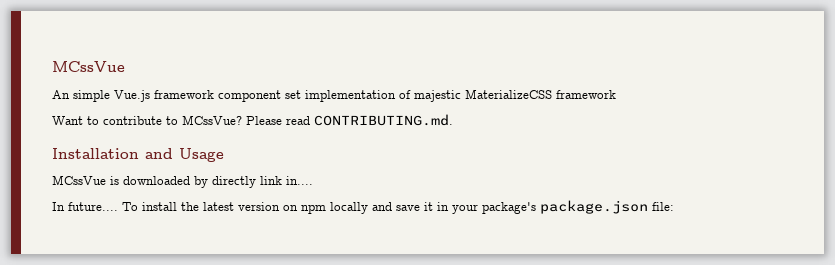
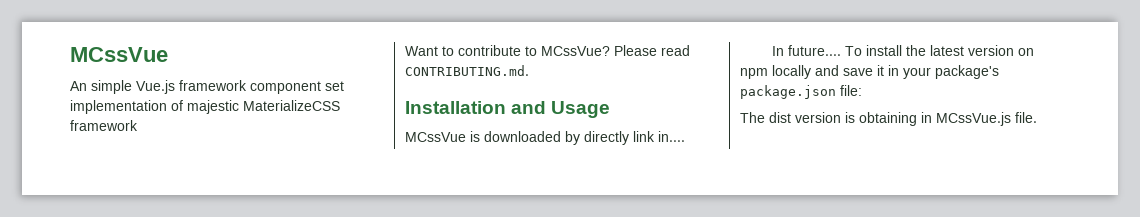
(674, 206) none -> [740,112,1037,126] // The dist version is obtaining in MCssVue.js file.

